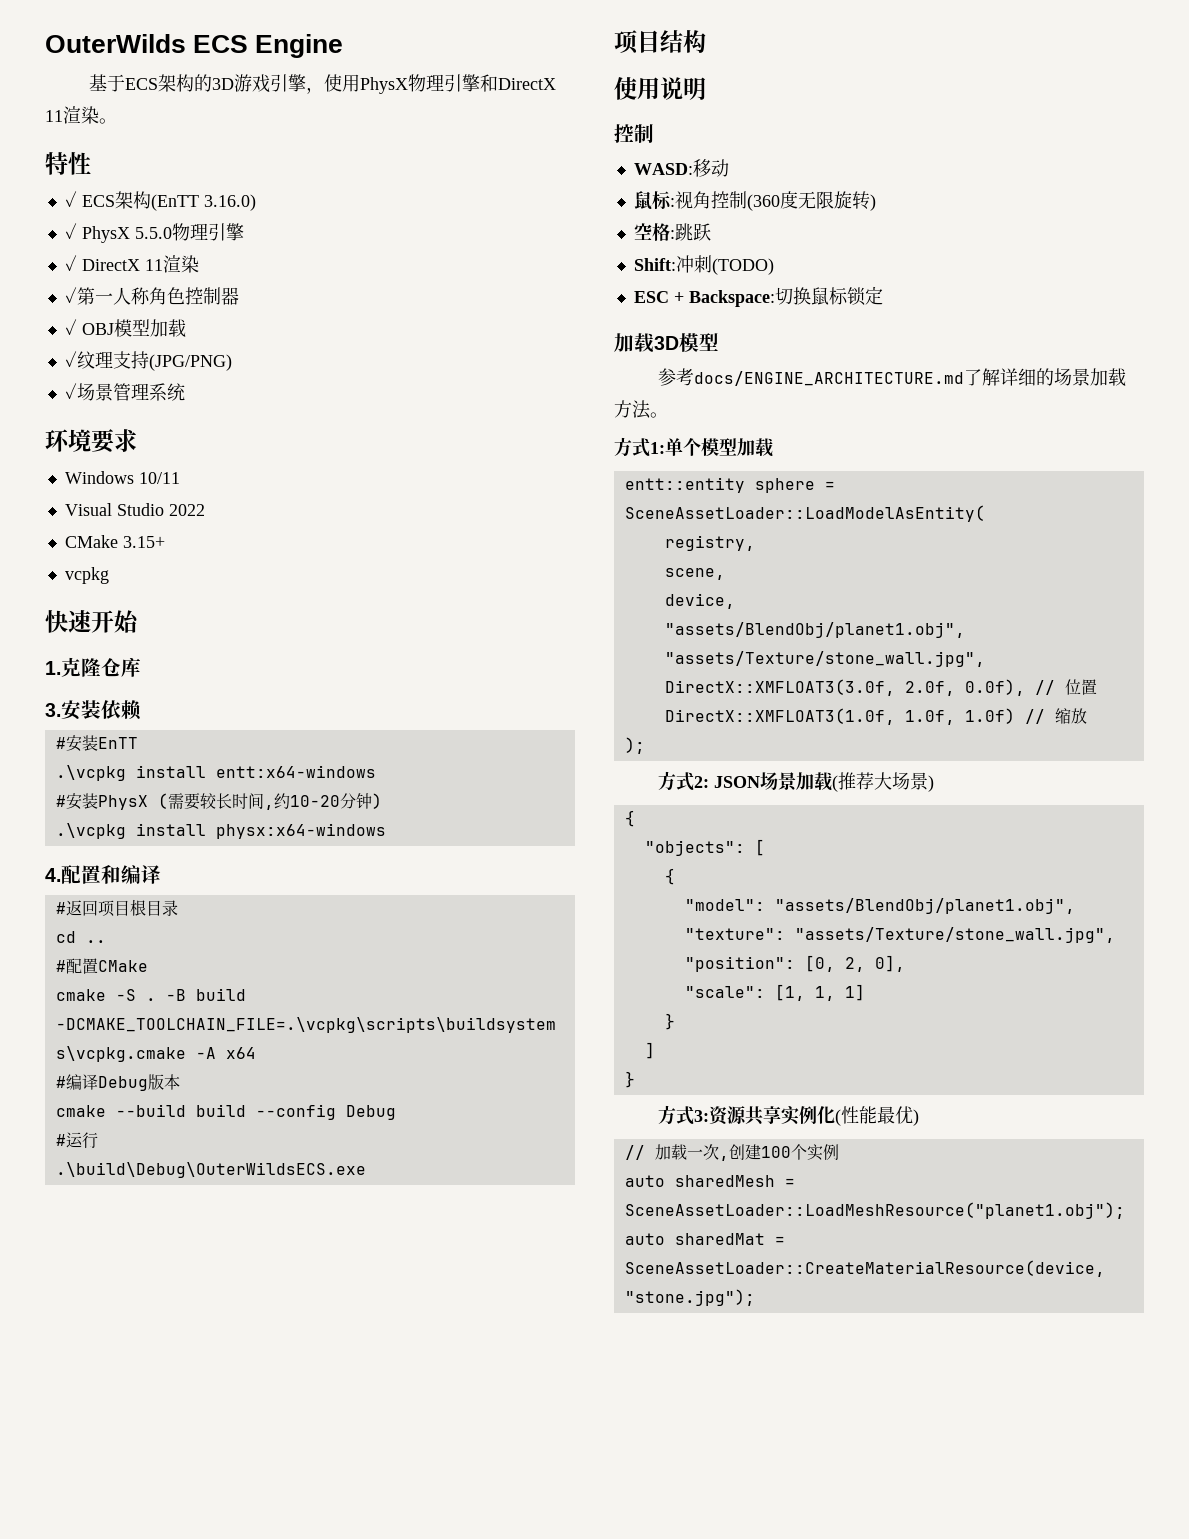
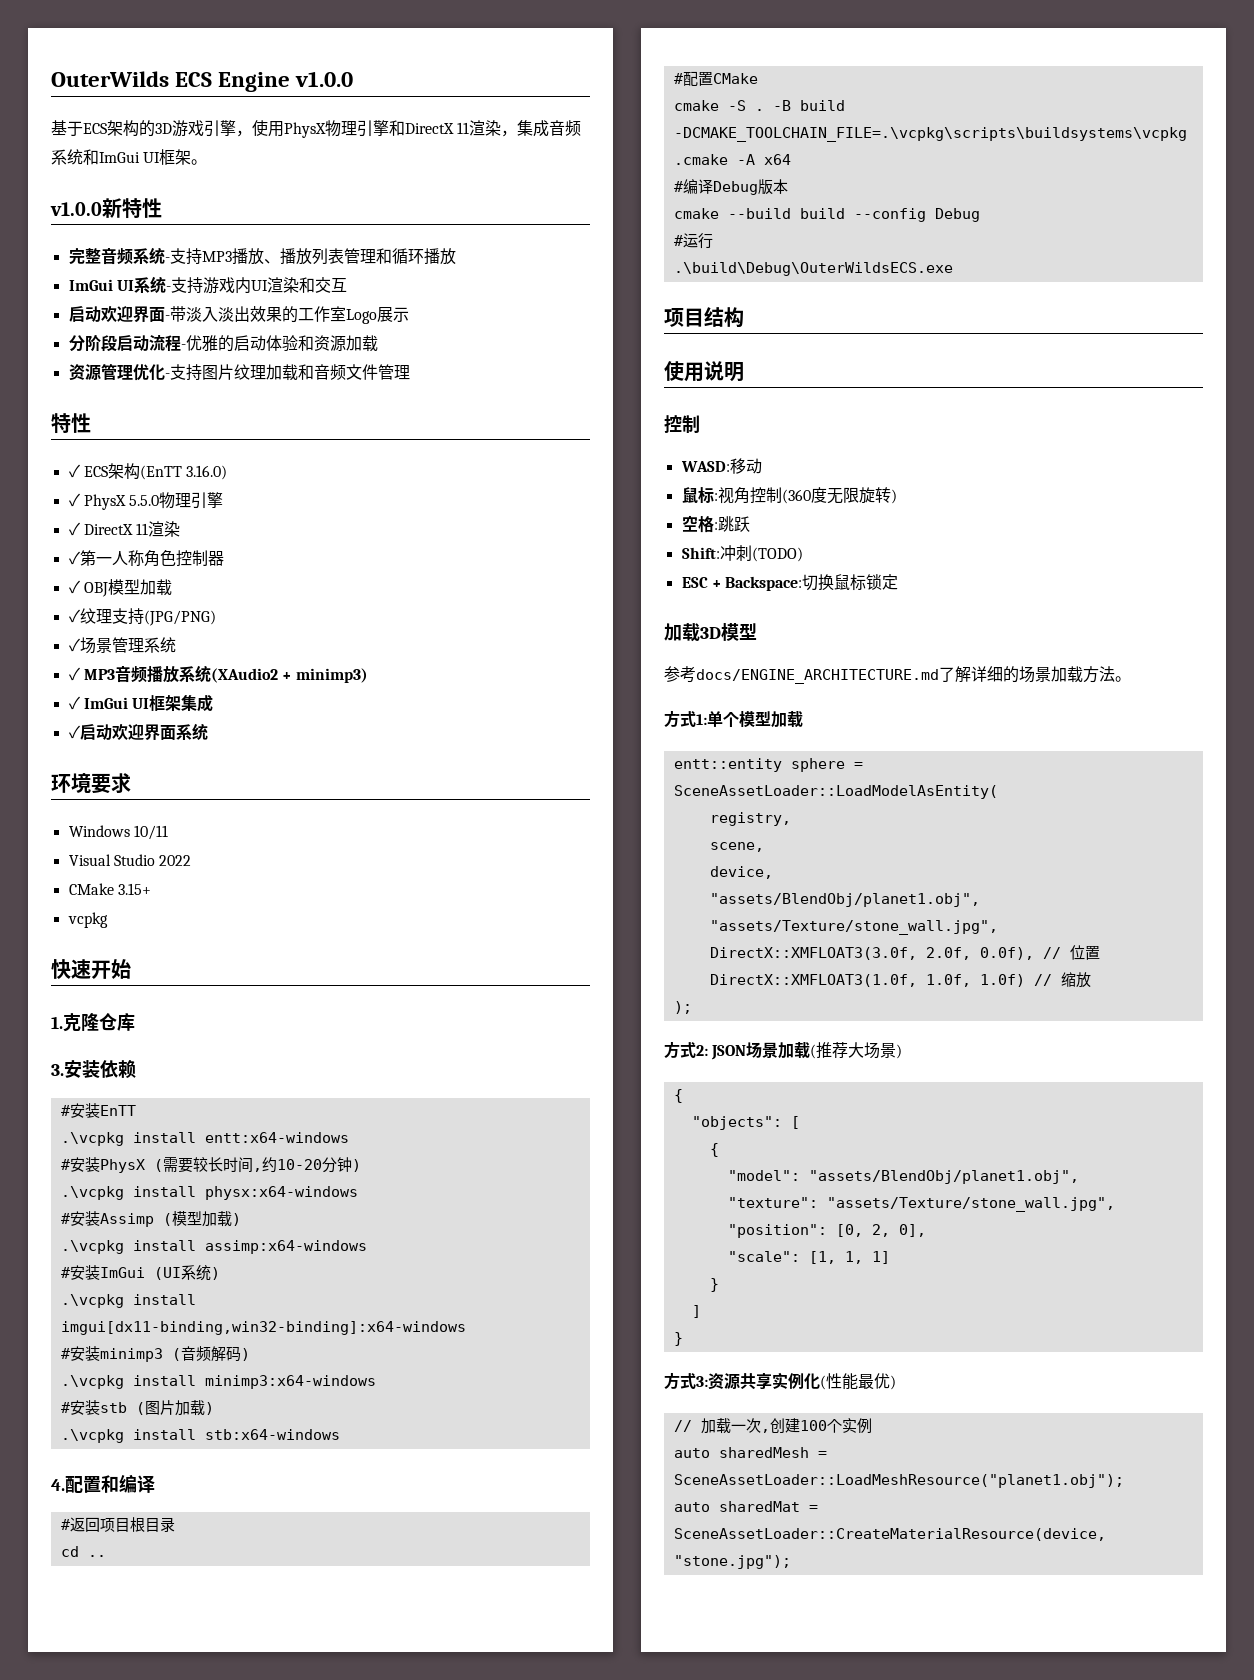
(344, 46) none -> [295,71,354,87] v1.0.0
[99,118,117,124] 。 -> [501,120,582,137] [51,149,208,165] [50,198,162,219] [68,247,456,265] [68,276,347,294] [68,306,409,324] [68,334,378,352] [68,363,410,381] ，集成音频系统和ImGui UI框架。 // v1.0.0新特性 // 完整音频系统-支持MP3播放、播放列表管理和循环播放 // ImGui UI系统-支持游戏内UI渲染和交互 // 启动欢迎界面-带淡入淡出效果的工作室Logo展示 // 分阶段启动流程-优雅的启动体验和资源加载 // 资源管理优化-支持图片纹理加载和音频文件管理
(185, 392) none -> [68,665,368,683] [68,694,214,712] [68,723,208,741] // ✓ MP3音频播放系统(XAudio2 + minimp3) // ✓ ImGui UI框架集成 // ✓启动欢迎界面系统
(386, 831) none -> [60,1211,241,1227] [60,1240,367,1254] [60,1265,220,1281] [60,1294,196,1308] [60,1321,466,1335] [60,1346,250,1362] [60,1375,376,1389] [60,1400,214,1416] [60,1429,340,1443] // #安装Assimp (模型加载) // .\vcpkg install assimp:x64-windows // #安装ImGui (UI系统) // .\vcpkg install imgui[dx11-binding,win32-binding]:x64-windows // #安装minimp3 (音频解码) // .\vcpkg install minimp3:x64-windows // #安装stb (图片加载) // .\vcpkg install stb:x64-windows

